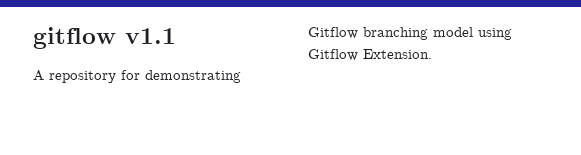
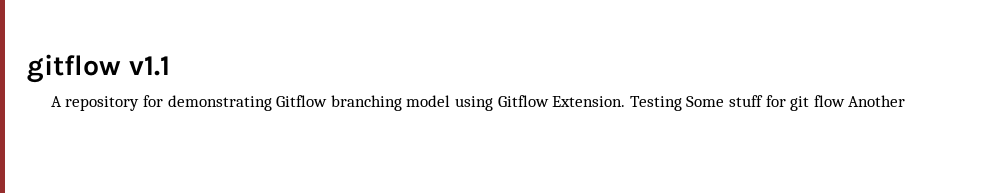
(432, 54) none -> [629,95,906,111] Testing Some stuff for git flow Another

